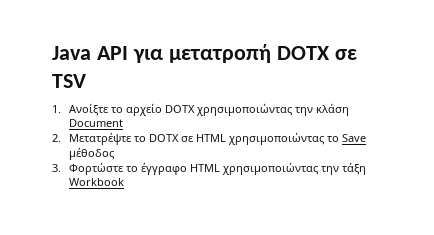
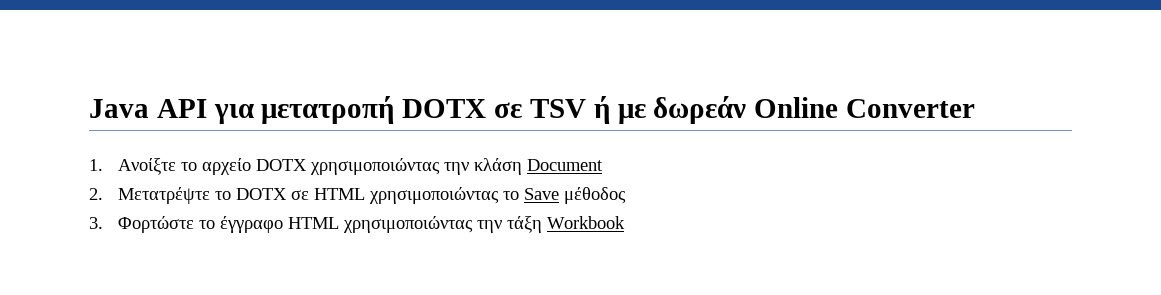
(86, 81) none -> [593,96,976,124] ή με δωρεάν Online Converter

